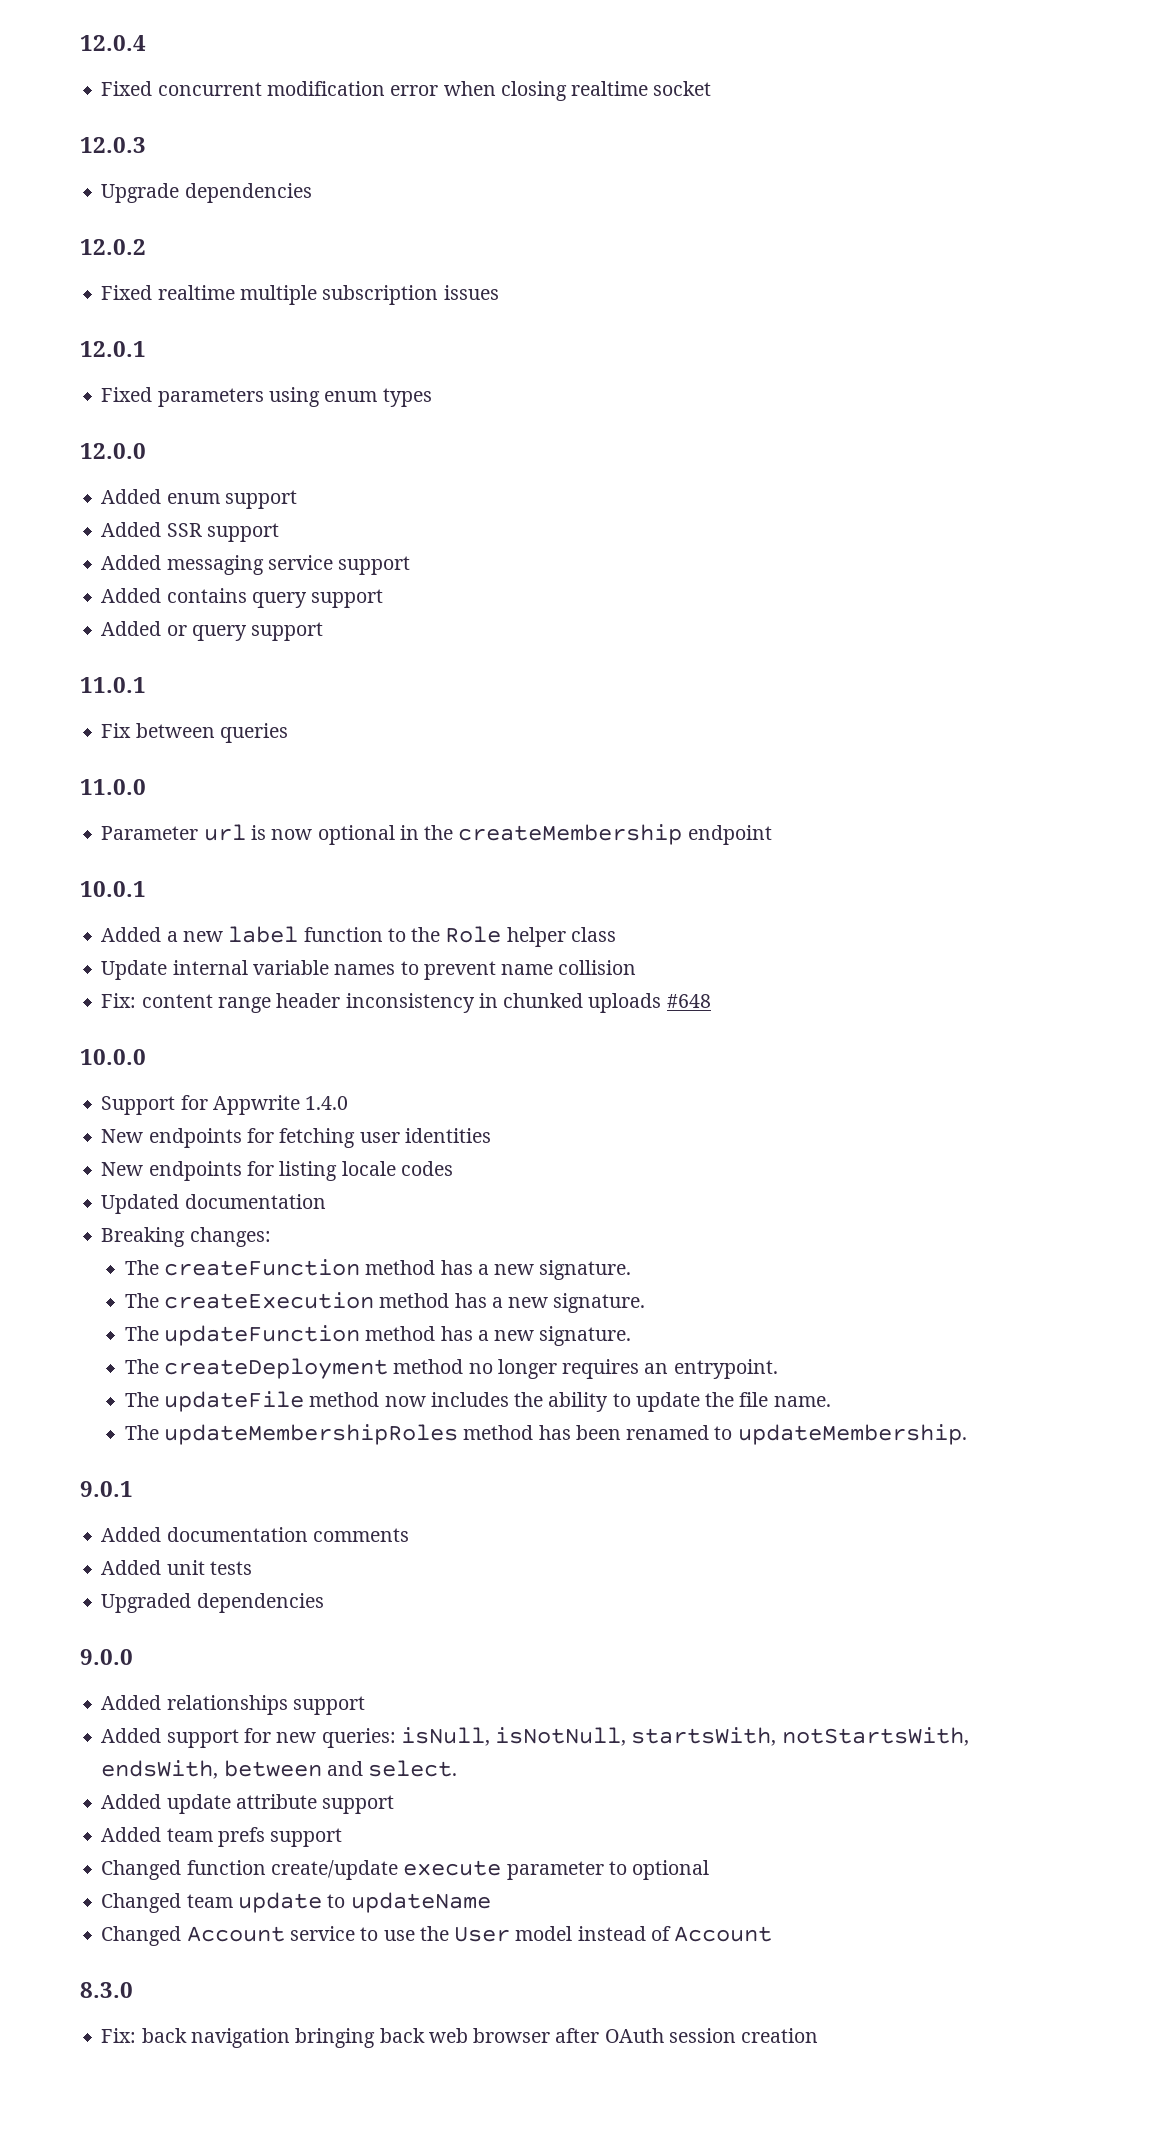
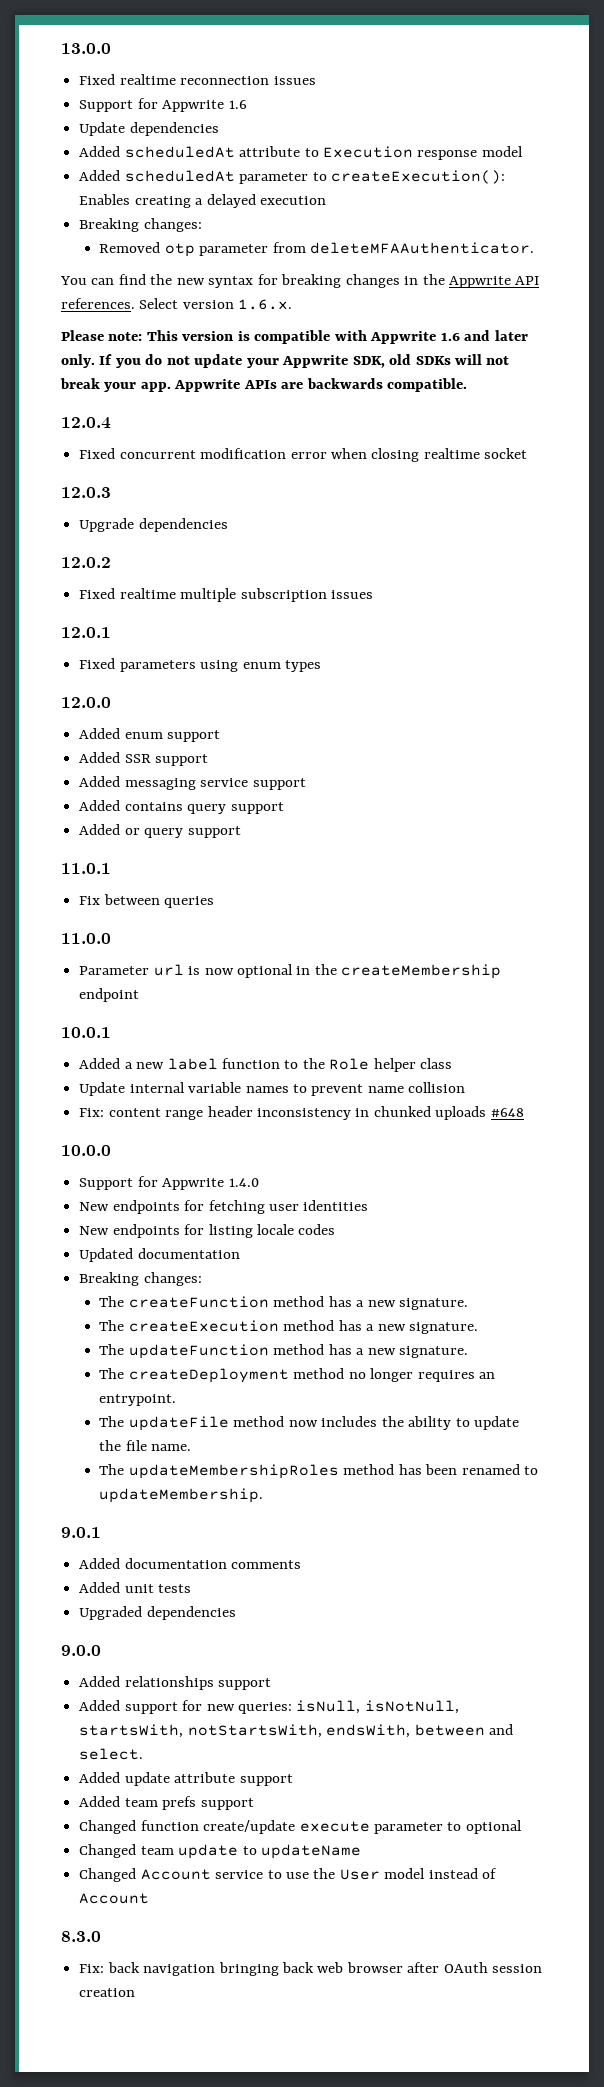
(80, 43) none -> [61,43,111,54] [79,74,316,85] [79,98,247,112] [79,122,219,136] [79,146,523,160] [79,170,505,184] [79,194,326,208] [79,218,202,232] [99,242,535,257] [60,274,540,288] [61,298,293,310] [61,330,528,344] [61,354,510,368] [60,378,468,392] 13.0.0 // Fixed realtime reconnection issues // Support for Appwrite 1.6 // Update dependencies // Added scheduledAt attribute to Execution response model // Added scheduledAt parameter to createExecution(): Enables creating a delayed execution // Breaking changes: // Removed otp parameter from deleteMFAAuthenticator. // You can find the new syntax for breaking changes in the Appwrite API references. Select version 1.6.x. // Please note: This version is compatible with Appwrite 1.6 and later only. If you do not update your Appwrite SDK, old SDKs will not break your app. Appwrite APIs are backwards compatible. //

